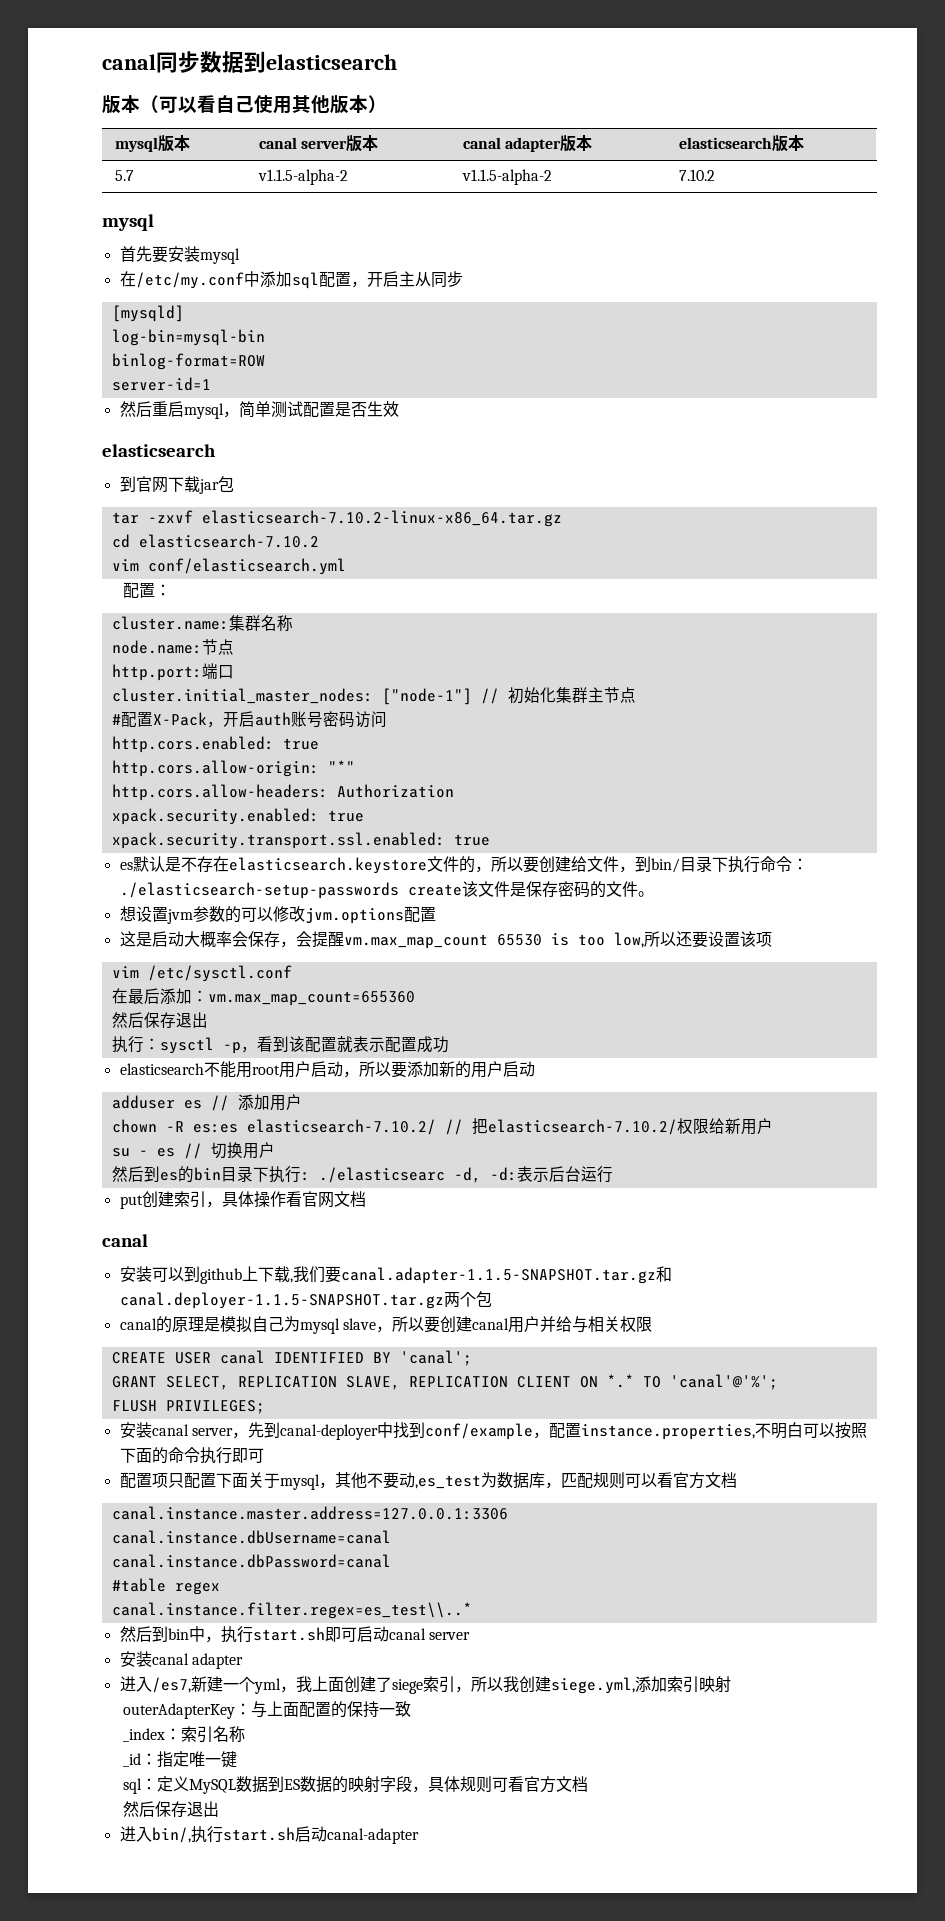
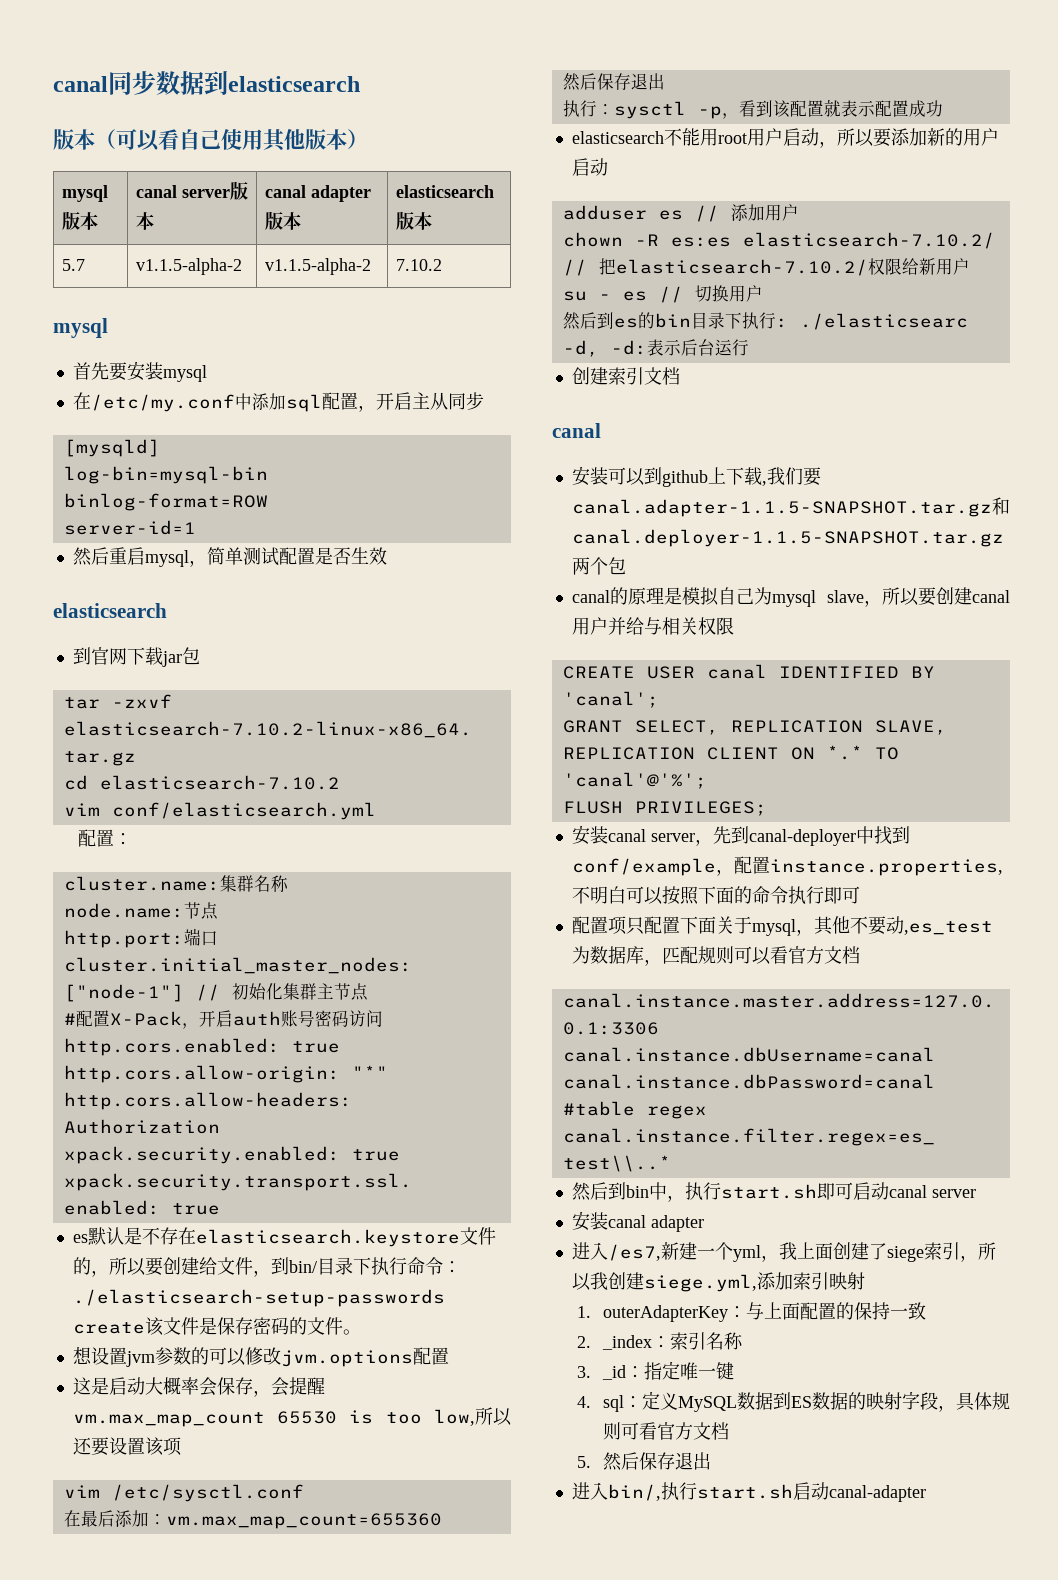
[119,1195,143,1209] put -> (749, 347) none
[205,1191,334,1208] ，具体操作看官网 -> (644, 376) none
(731, 1684) none -> [577,1306,592,1318] 1.
(411, 1709) none -> [577,1336,592,1348] 2.
(245, 1734) none -> [577,1366,592,1378] 3.
(237, 1759) none -> [577,1396,592,1408] 4.
(588, 1784) none -> [577,1456,592,1468] 5.

